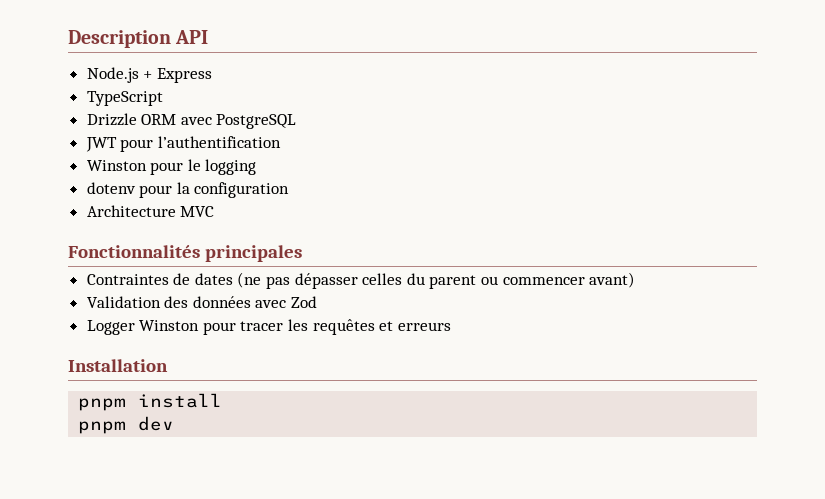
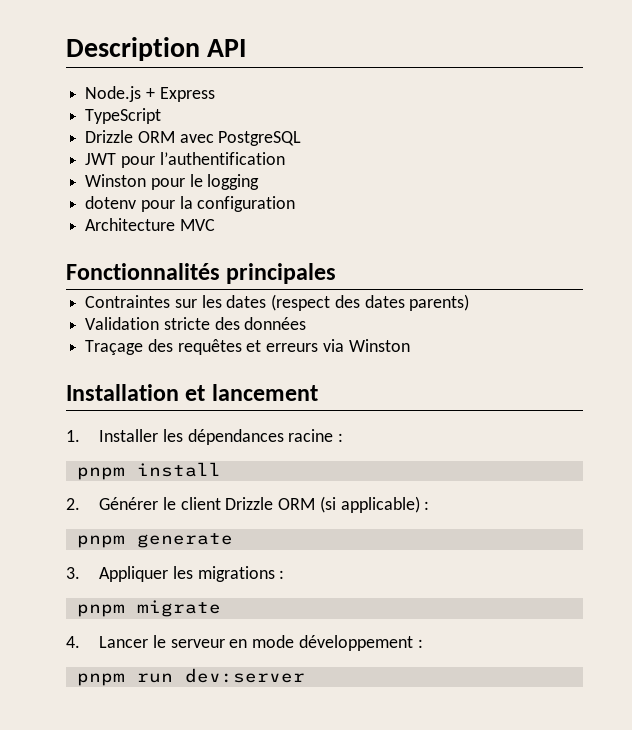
[173,272,636,289] de dates (ne pas dépasser celles du parent ou commencer avant) -> [174,294,470,311] sur les dates (respect des dates parents)
(161, 302) none -> [163,317,210,330] stricte
[255,296,318,308] [86,319,309,335] avec Zod // Logger Winston pour tracer les -> [85,339,173,355] // Traçage des
(451, 326) none -> [322,339,410,352] via Winston
[78,393,223,411] [78,416,175,434] // pnpm install // pnpm dev -> [185,384,318,401] [66,429,344,445] [76,462,221,480] [66,496,430,513] [76,533,233,548] [66,566,285,582] [76,600,221,617] [66,635,423,651] [76,668,305,686] et lancement // 1. Installer les dépendances racine : // pnpm install // 2. Générer le client Drizzle ORM (si applicable) : // pnpm generate // 3. Appliquer les migrations : // pnpm migrate // 4. Lancer le serveur en mode développement : // pnpm run dev:server

